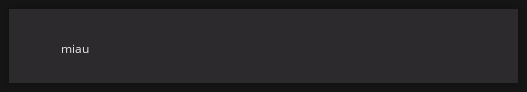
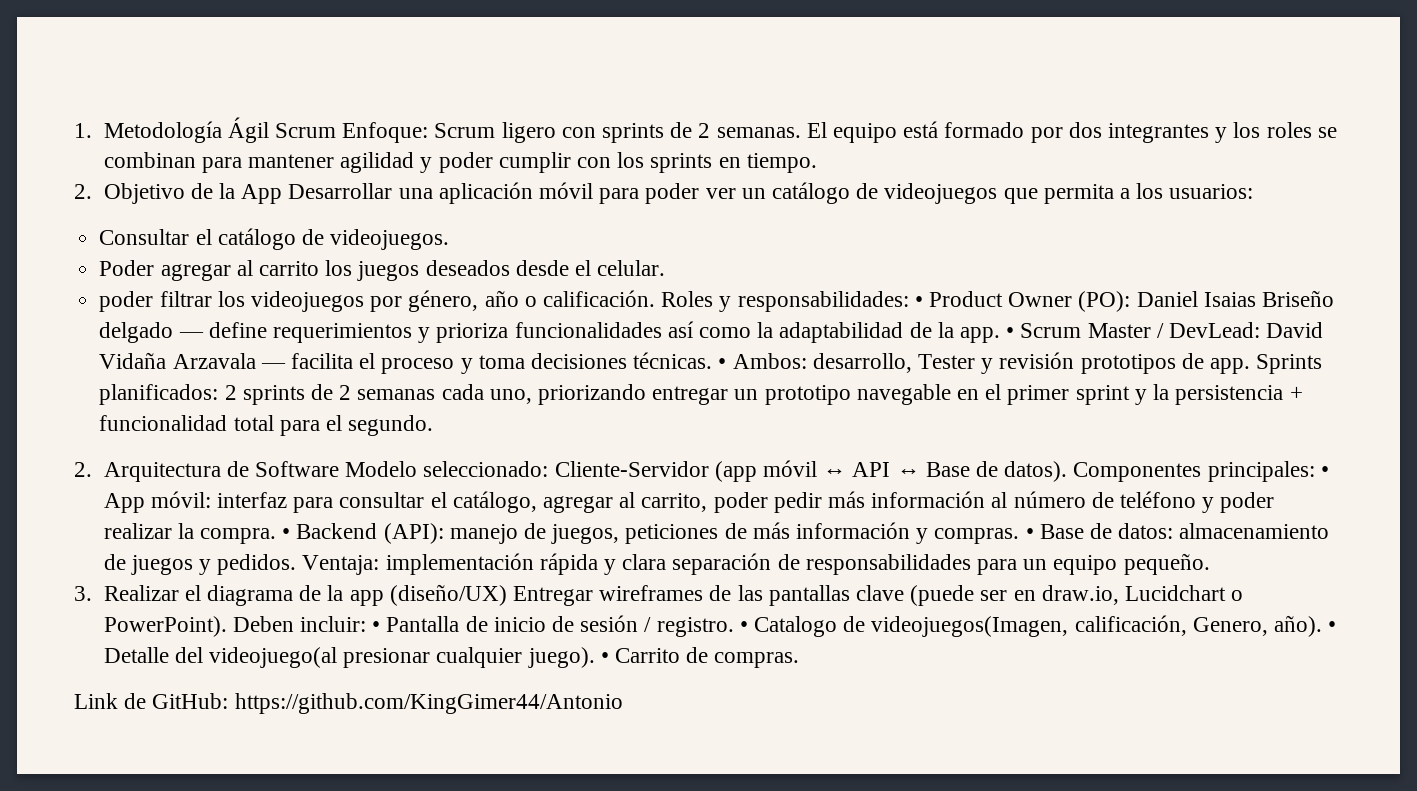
[61,44,89,53] miau -> [74,117,1337,143] [103,152,817,173] [74,182,1254,204] [99,228,450,250] [99,260,666,281] [99,290,1335,312] [99,321,1324,343] [99,352,1323,374] [99,384,1303,405] [99,415,434,436] [74,460,1329,482] [103,491,1275,513] [103,522,1330,544] [103,553,1210,575] [74,584,1244,606] [103,615,1337,637] [103,647,800,668] [74,693,623,714] 1. Metodología Ágil Scrum Enfoque: Scrum ligero con sprints de 2 semanas. El equipo está formado por dos integrantes y los roles se combinan para mantener agilidad y poder cumplir con los sprints en tiempo. // 2. Objetivo de la App Desarrollar una aplicación móvil para poder ver un catálogo de videojuegos que permita a los usuarios: // Consultar el catálogo de videojuegos. // Poder agregar al carrito los juegos deseados desde el celular. // poder filtrar los videojuegos por género, año o calificación. Roles y responsabilidades: • Product Owner (PO): Daniel Isaias Briseño delgado — define requerimientos y prioriza funcionalidades así como la adaptabilidad de la app. • Scrum Master / DevLead: David Vidaña Arzavala — facilita el proceso y toma decisiones técnicas. • Ambos: desarrollo, Tester y revisión prototipos de app. Sprints planificados: 2 sprints de 2 semanas cada uno, priorizando entregar un prototipo navegable en el primer sprint y la persistencia + funcionalidad total para el segundo. // 2. Arquitectura de Software Modelo seleccionado: Cliente-Servidor (app móvil ↔ API ↔ Base de datos). Componentes principales: • App móvil: interfaz para consultar el catálogo, agregar al carrito, poder pedir más información al número de teléfono y poder realizar la compra. • Backend (API): manejo de juegos, peticiones de más información y compras. • Base de datos: almacenamiento de juegos y pedidos. Ventaja: implementación rápida y clara separación de responsabilidades para un equipo pequeño. // 3. Realizar el diagrama de la app (diseño/UX) Entregar wireframes de las pantallas clave (puede ser en draw.io, Lucidchart o PowerPoint). Deben incluir: • Pantalla de inicio de sesión / registro. • Catalogo de videojuegos(Imagen, calificación, Genero, año). • Detalle del videojuego(al presionar cualquier juego). • Carrito de compras. // Link de GitHub: https://github.com/KingGimer44/Antonio

